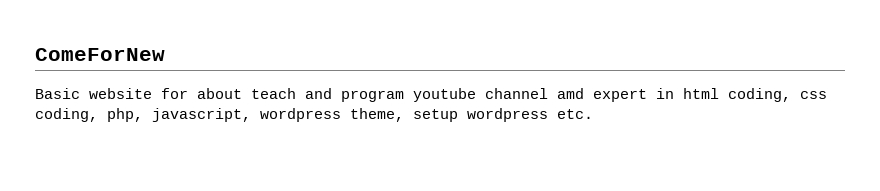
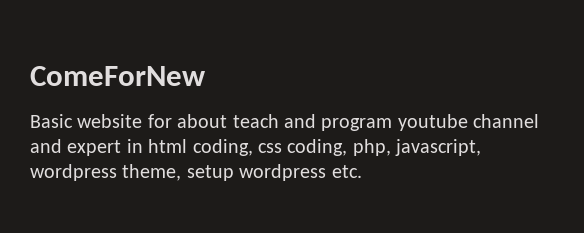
[557,88,584,99] amd -> [30,139,62,153] and

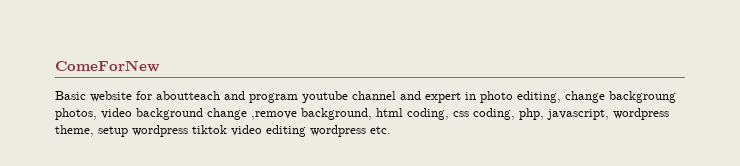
[177,114,279,128] about teach -> [156,91,220,100] aboutteach
(143, 146) none -> [480,91,676,103] [55,108,372,120] photo editing, change backgroung photos, video background change ,remove background,
(327, 172) none -> [192,125,366,137] tiktok video editing wordpress

